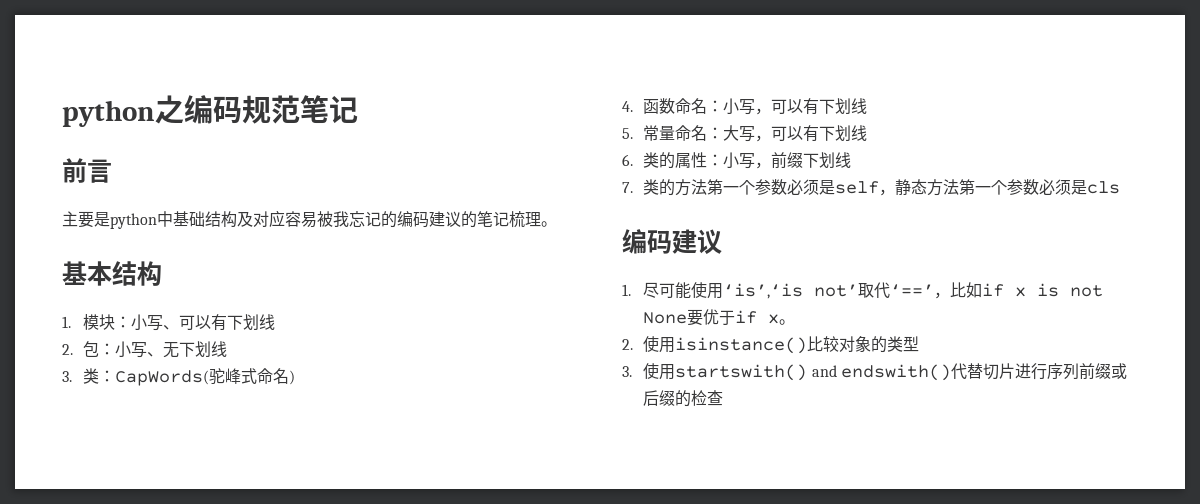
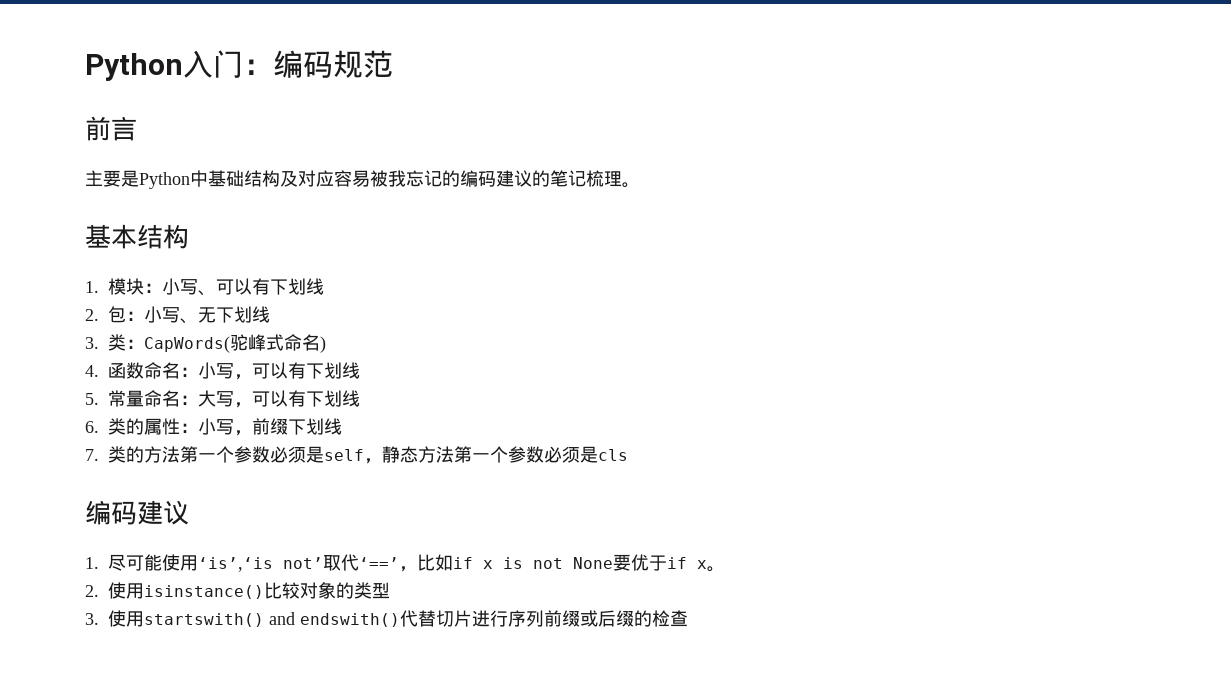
[62,95,184,127] python之 -> [85,50,273,81] Python入门：
[300,95,358,124] 笔记 -> (393, 64) none
[110,213,157,229] python -> [139,172,190,189] Python

